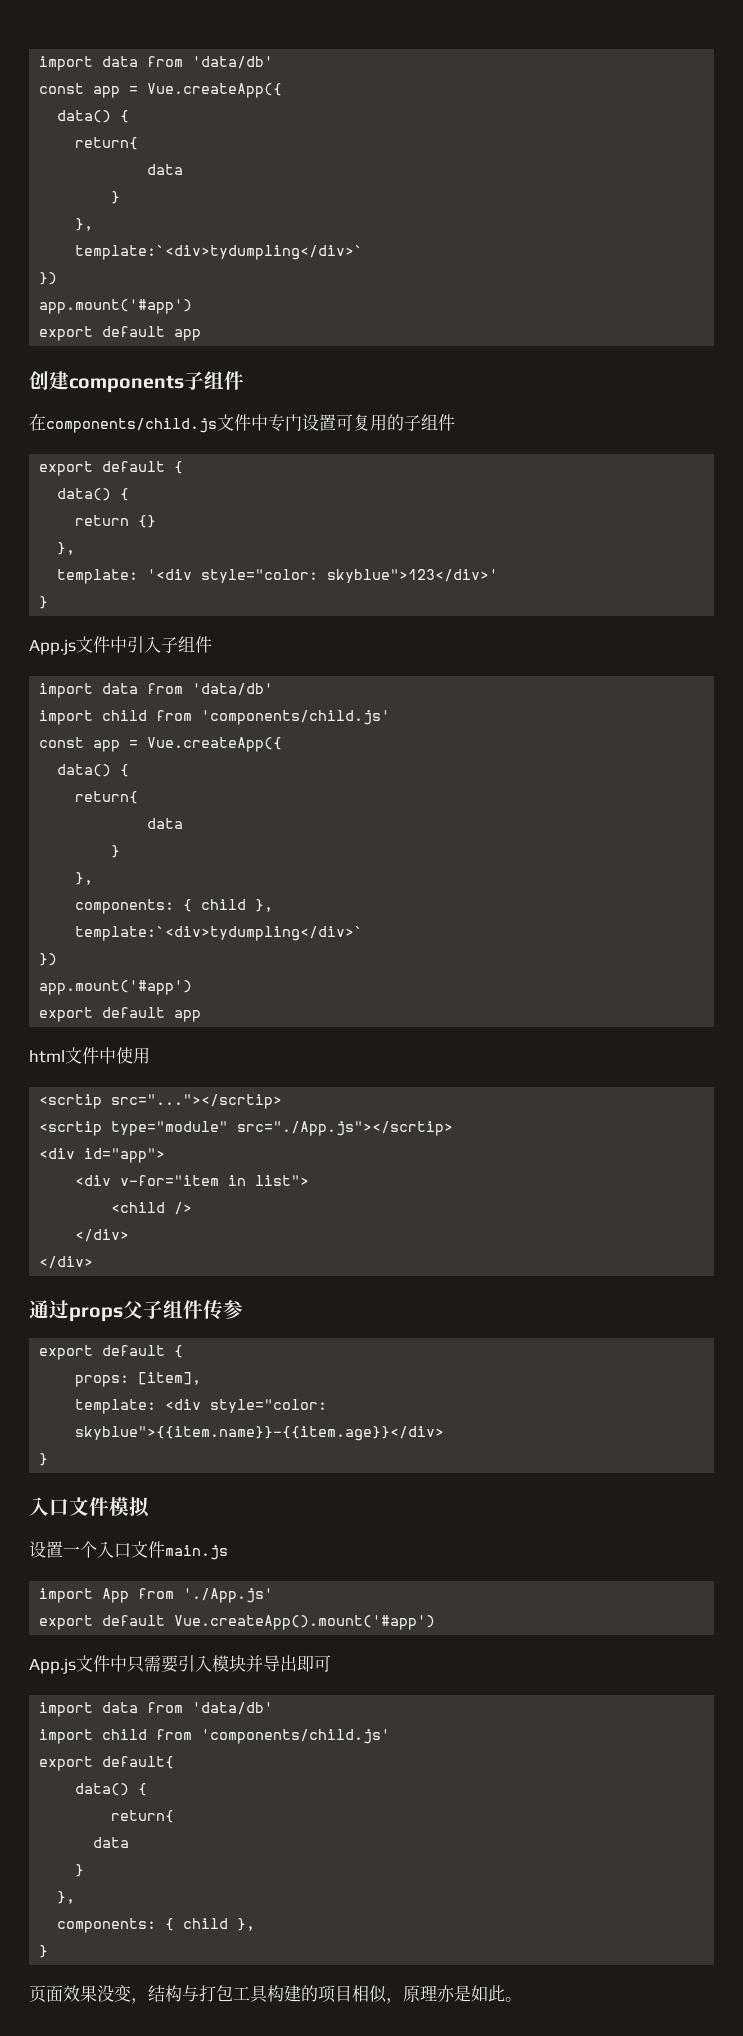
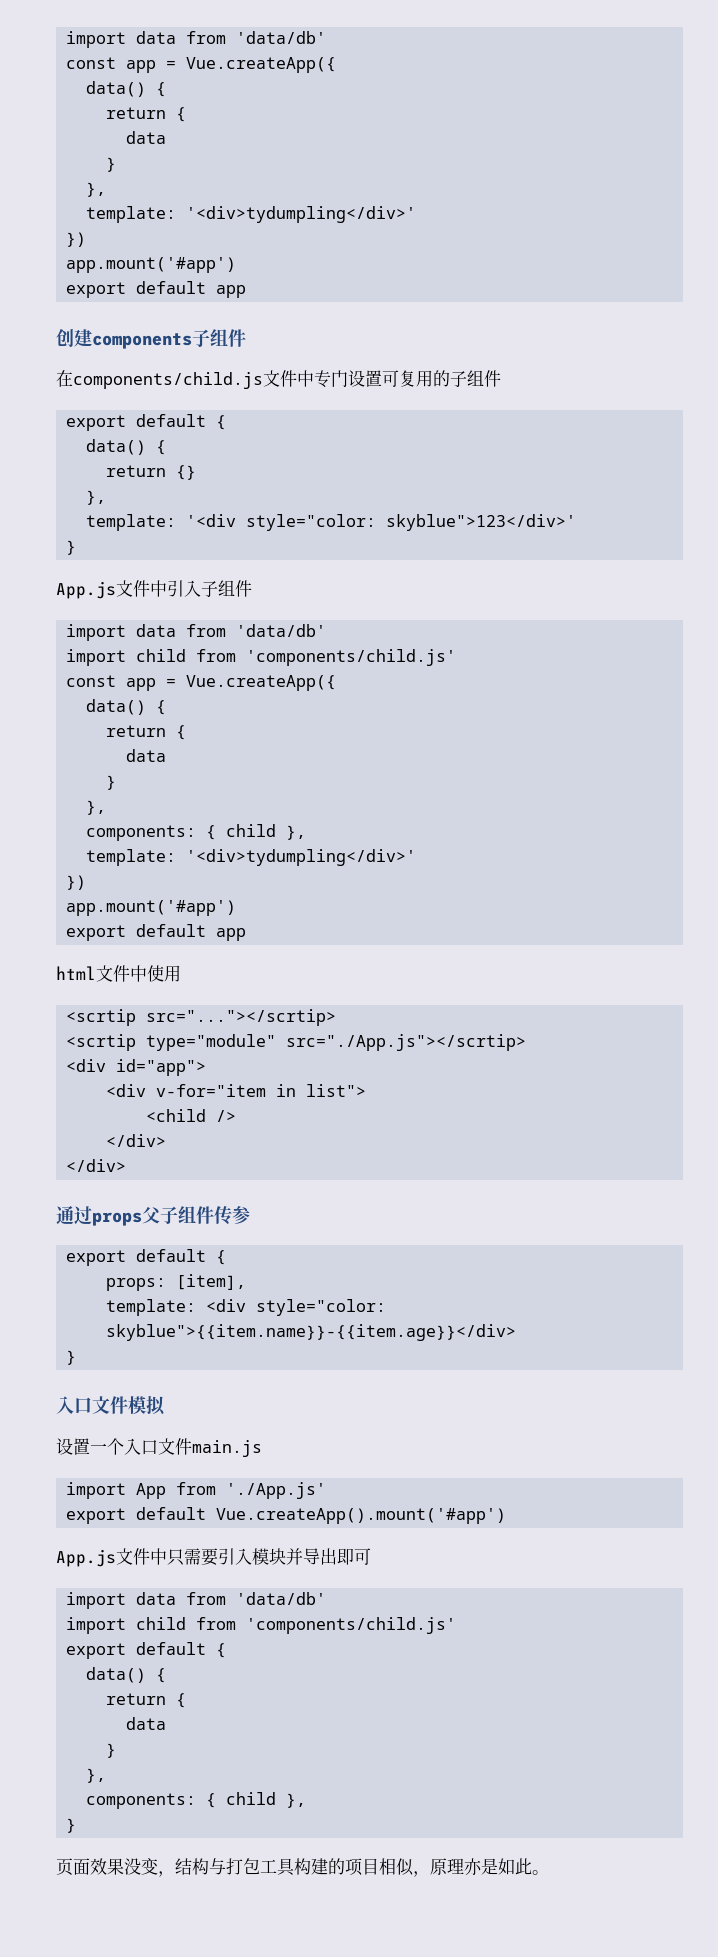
[75,137,139,150] [147,164,184,175] [111,191,121,204] [75,218,94,231] [75,245,364,260] return{ // data // } // }, // template:`<div>tydumpling</div>` -> [106,107,187,122] [126,131,167,144] [106,157,117,172] [86,182,107,197] [86,206,417,223] return { // data // } // }, // template: '<div>tydumpling</div>'
[75,791,139,804] [147,818,184,829] [111,845,121,858] [75,872,94,885] [75,899,274,914] [75,926,364,941] return{ // data // } // }, // components: { child }, // template:`<div>tydumpling</div>` -> [106,725,187,740] [126,749,167,762] [106,775,117,790] [86,800,107,815] [86,824,307,841] [86,849,417,866] return { // data // } // }, // components: { child }, // template: '<div>tydumpling</div>'
[102,1756,175,1769] [75,1783,148,1796] [111,1810,175,1823] default{ // data() { // return{ -> [136,1642,227,1658] [86,1667,167,1683] [106,1693,187,1708] default { // data() { // return {

